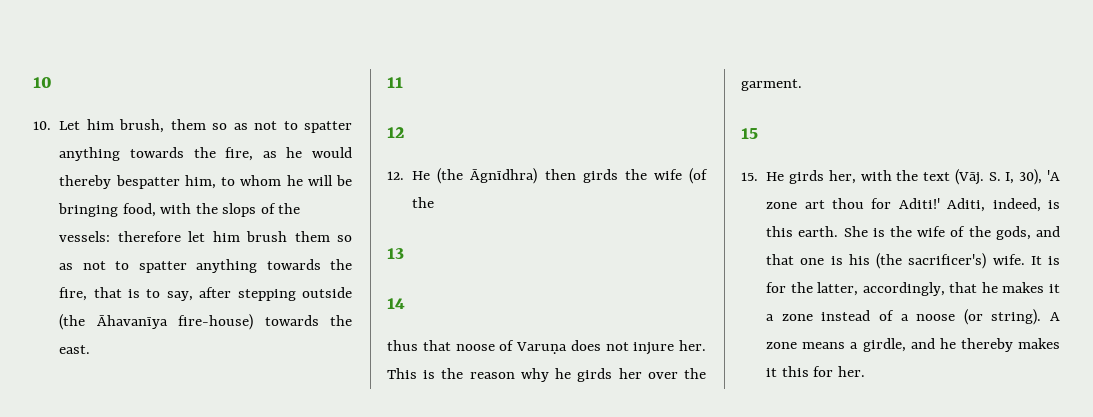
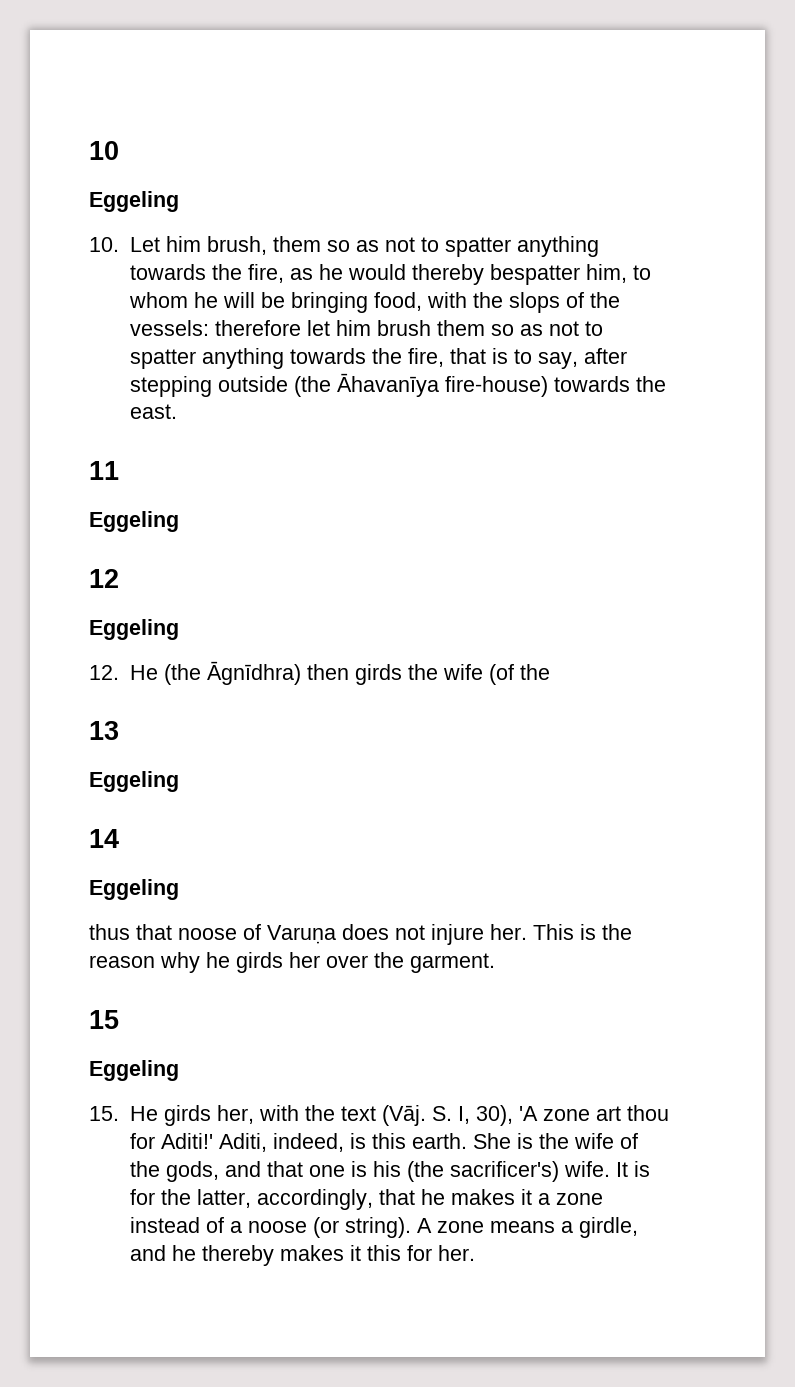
(52, 82) none -> [89,191,179,212] // Eggeling
(403, 82) none -> [89,511,179,532] // Eggeling
(405, 132) none -> [89,619,179,640] // Eggeling
(404, 253) none -> [89,771,179,792] // Eggeling
(405, 303) none -> [89,879,179,900] // Eggeling
(758, 133) none -> [89,1060,179,1081] // Eggeling

